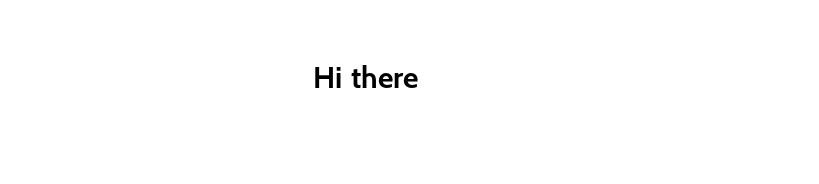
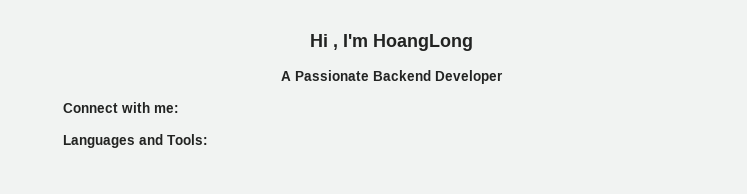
[350,65,418,88] there -> [332,34,473,51] [280,70,503,84] [63,102,179,113] [63,134,208,148] , I'm HoangLong // A Passionate Backend Developer // Connect with me: // Languages and Tools:

